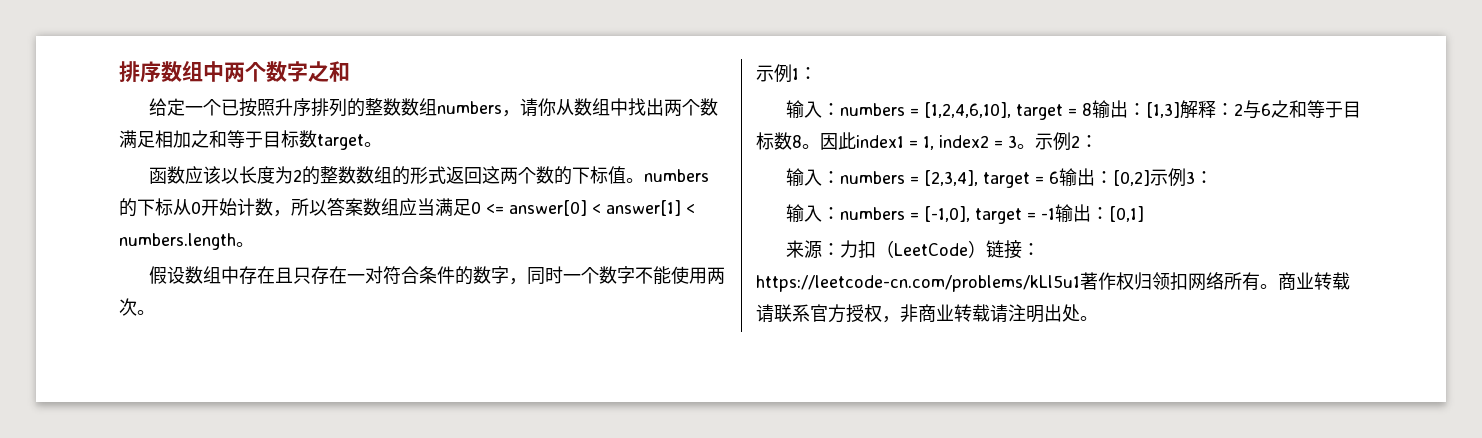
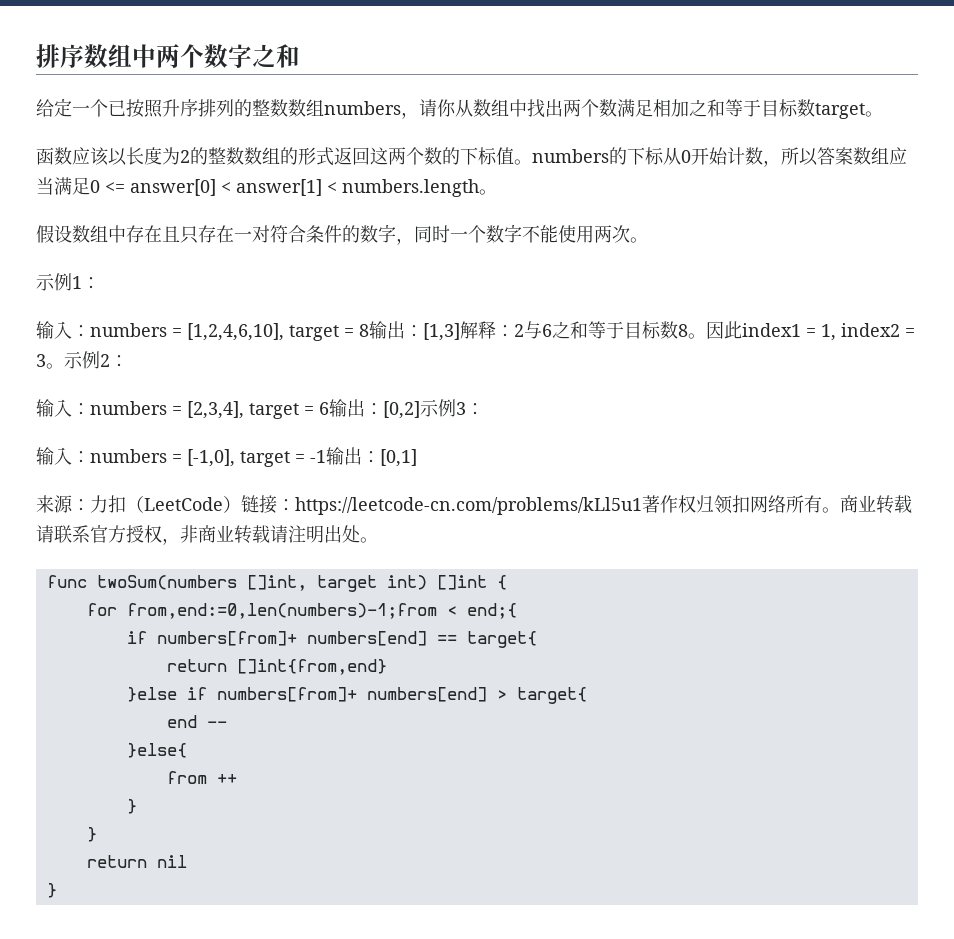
(1098, 318) none -> [46,575,507,592] [86,603,517,619] [126,631,537,648] [166,659,387,675] [126,687,587,704] [166,715,227,728] [126,743,187,758] [166,771,237,784] [126,799,137,814] [86,827,97,842] [86,855,187,868] [46,883,57,898] // func twoSum(numbers []int, target int) []int { // for from,end:=0,len(numbers)-1;from < end;{ // if numbers[from]+ numbers[end] == target{ // return []int{from,end} // }else if numbers[from]+ numbers[end] > target{ // end -- // }else{ // from ++ // } // } // return nil // }

